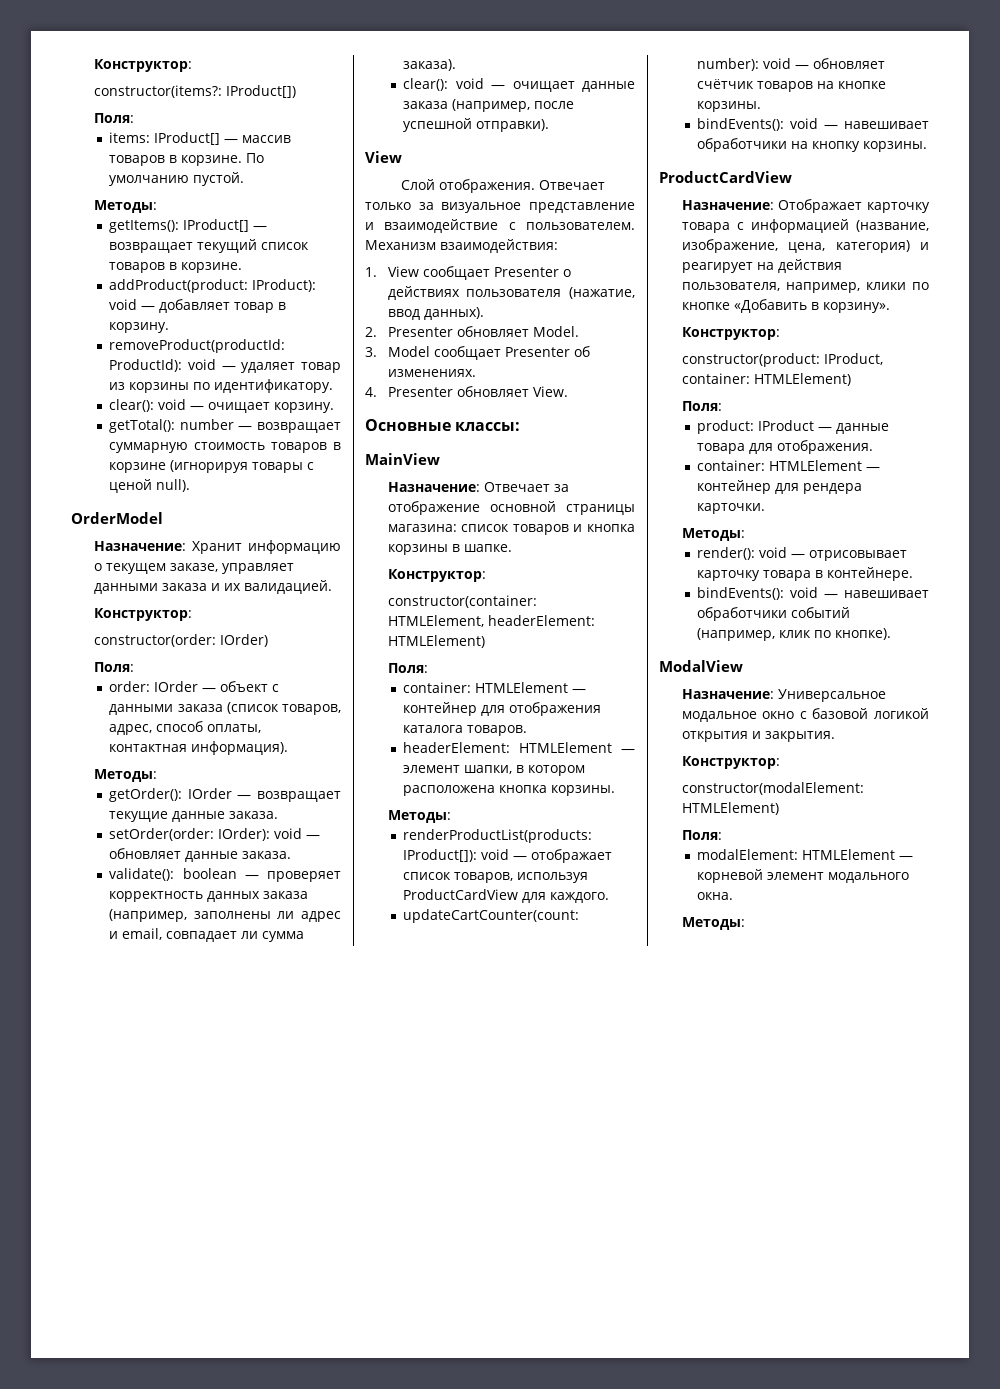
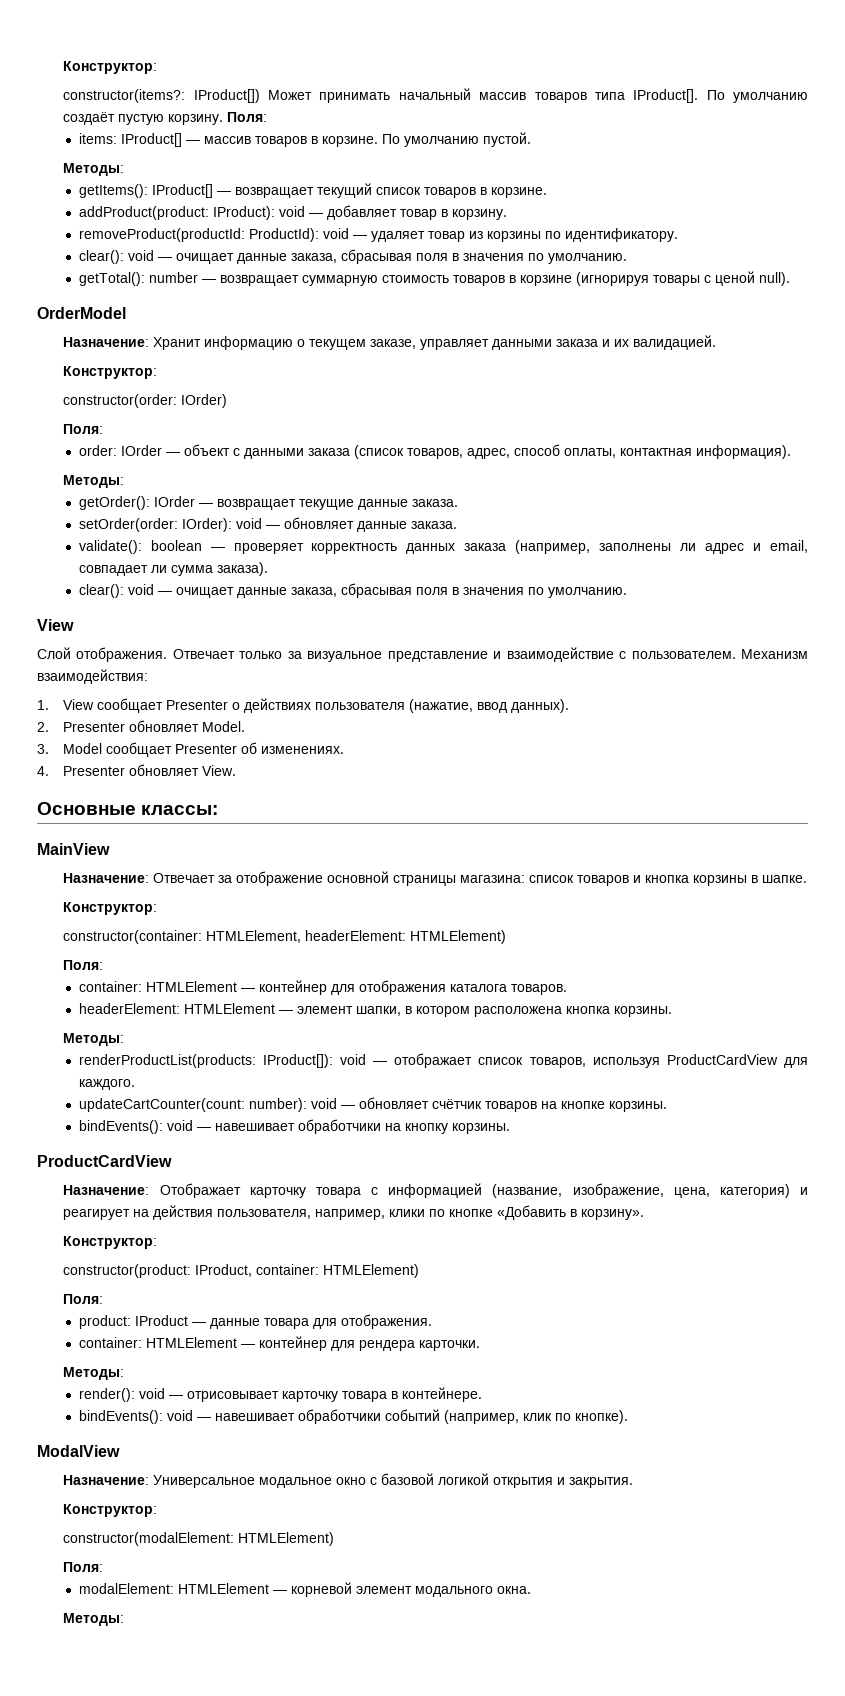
(296, 91) // -> [268,88,809,103] [63,112,224,125] Может принимать начальный массив товаров типа IProduct[]. По умолчанию создаёт пустую корзину.
[274,402,335,413] корзину. -> [236,249,627,264] данные заказа, сбрасывая поля в значения по умолчанию.
[403,99,575,112] [403,118,550,132] заказа (например, после успешной отправки). -> [290,583,627,598] заказа, сбрасывая поля в значения по умолчанию.

